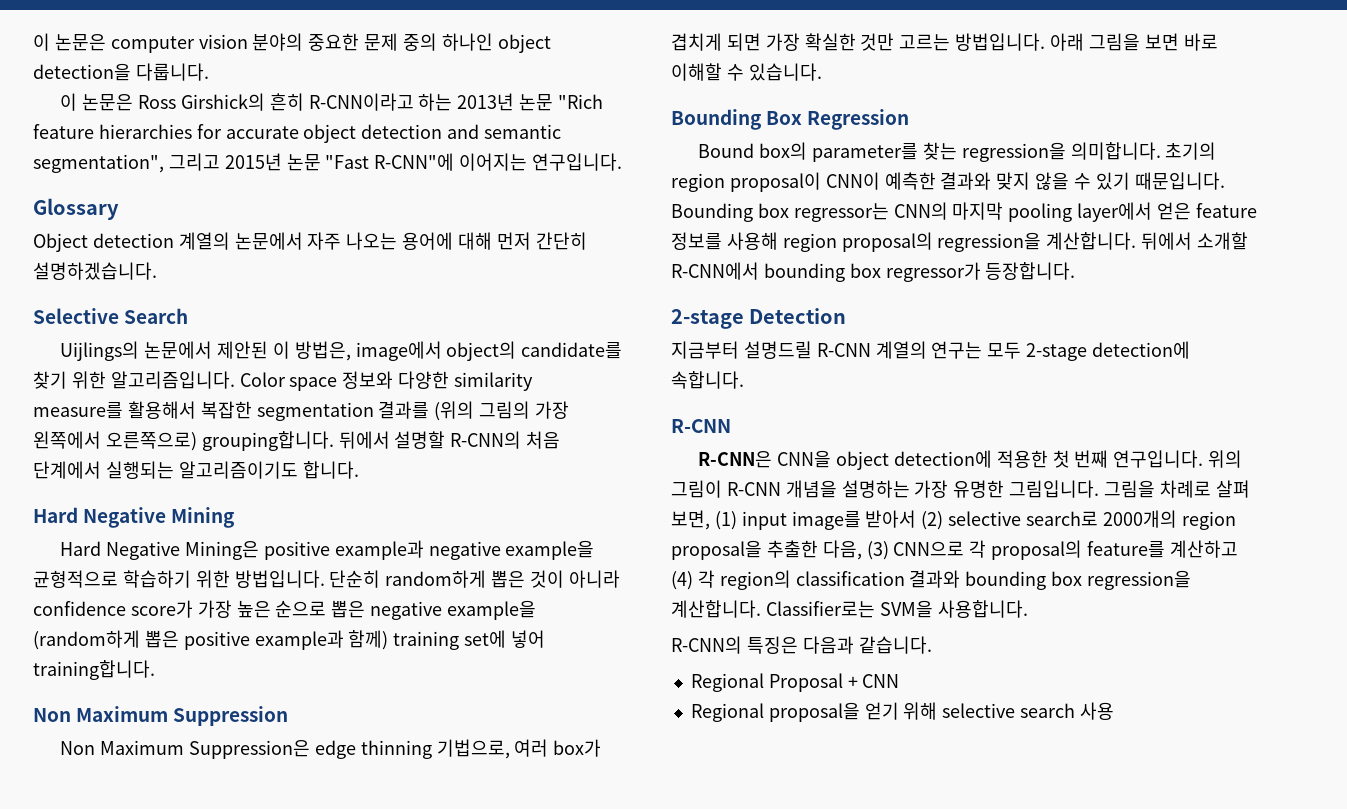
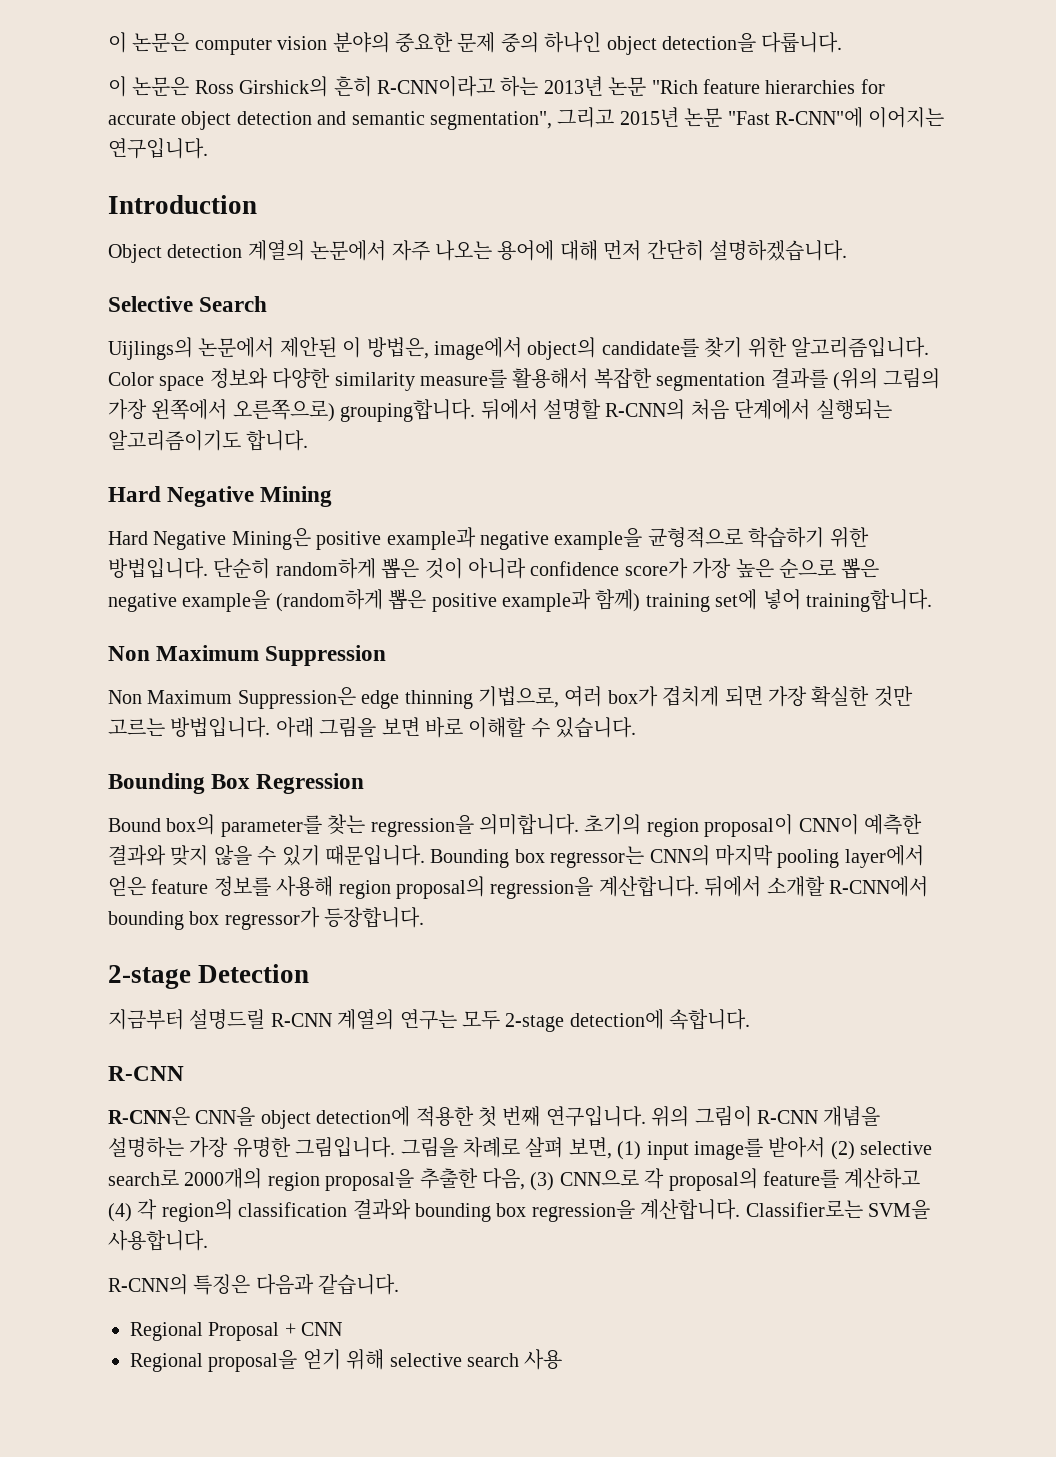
[33,198,119,220] Glossary -> [108,195,257,214] Introduction

